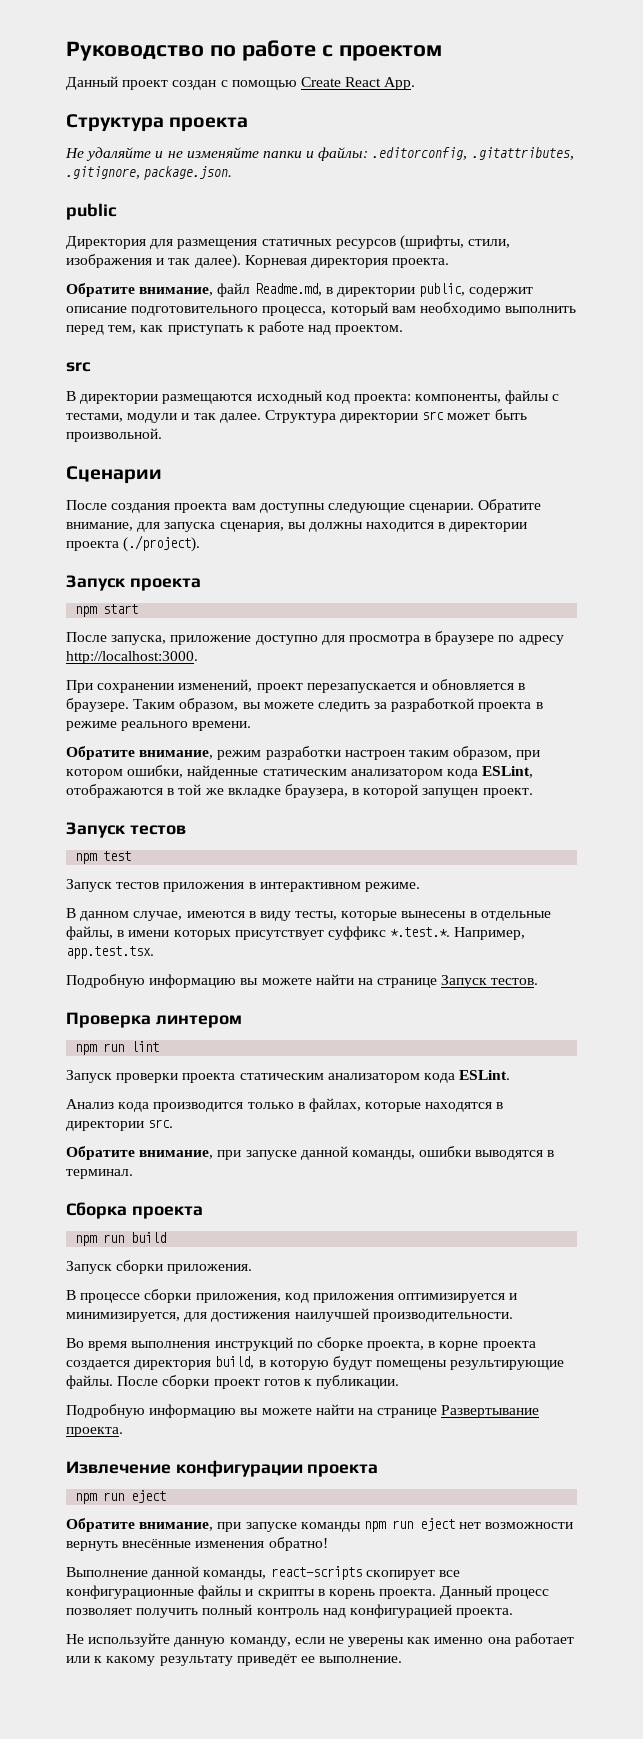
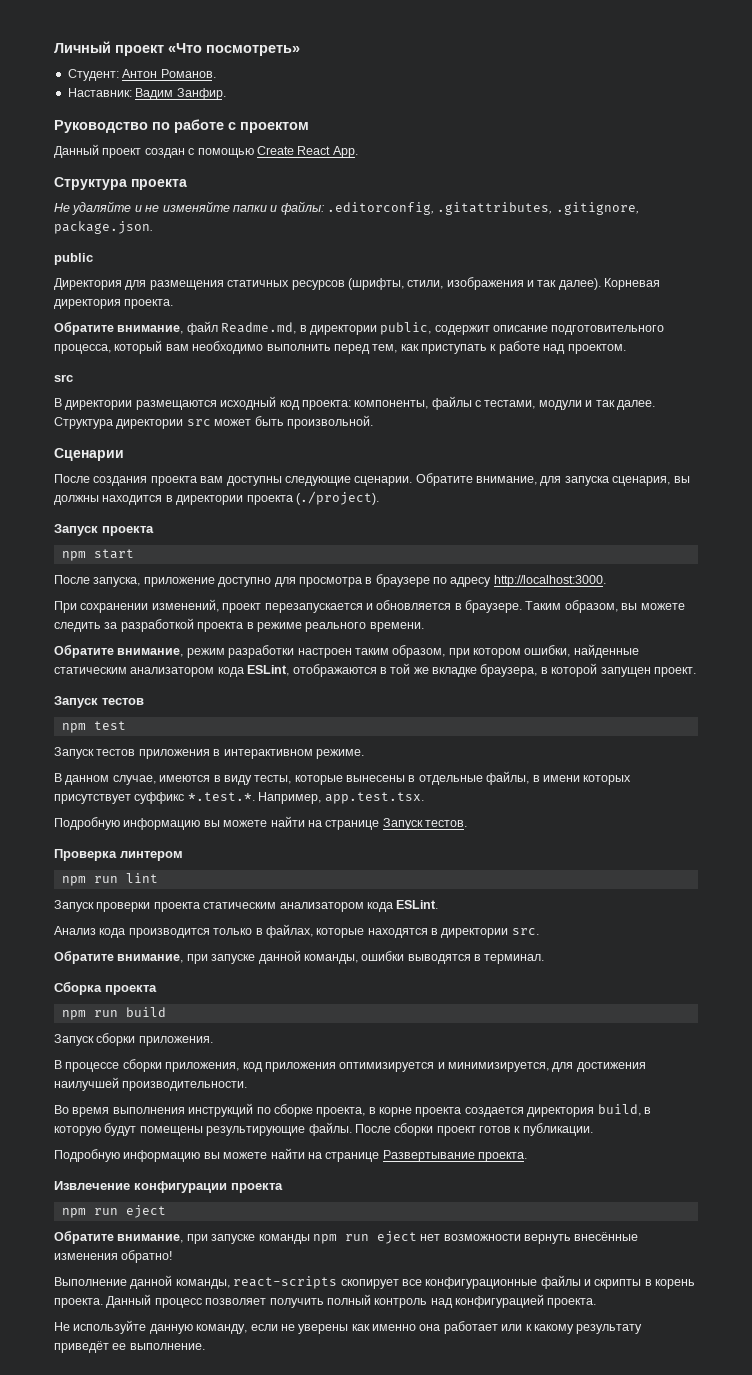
(66, 51) none -> [54,41,300,56] [67,69,216,81] [67,88,226,100] Личный проект «Что посмотреть» // Студент: Антон Романов. // Наставник: Вадим Занфир. //

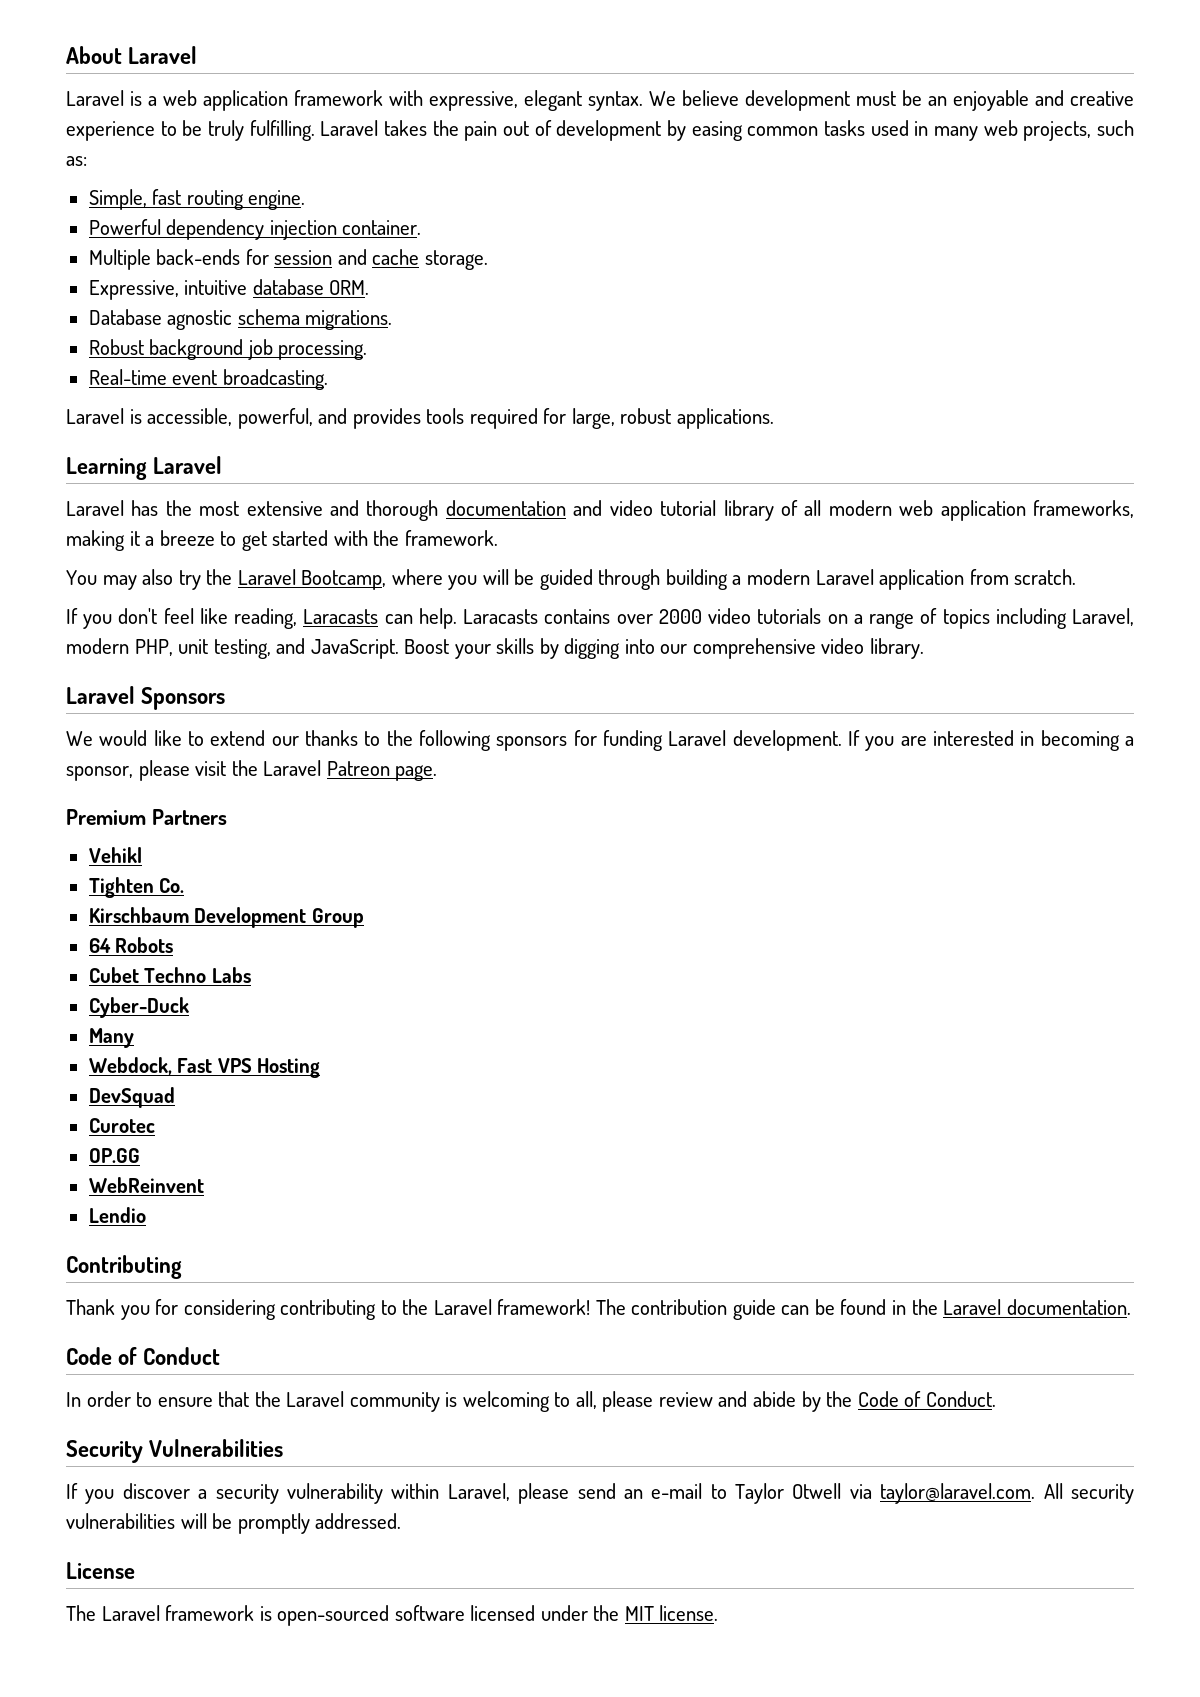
[54,41,300,56] [67,69,216,81] [67,88,226,100] [54,119,309,133] [54,144,358,158] [54,177,187,190] [54,201,639,215] [54,221,153,234] [54,253,93,265] [54,277,661,290] [54,299,174,309] [54,321,665,335] [54,340,626,354] [54,374,73,382] [54,396,655,410] [54,415,373,429] [54,448,124,461] [54,473,690,486] [54,491,379,505] [54,524,154,536] [61,549,134,561] [54,574,606,587] [54,599,685,613] [54,618,424,632] [54,644,639,658] [54,663,696,677] [54,696,144,708] [61,721,126,733] [54,747,364,759] [54,771,632,785] [54,792,424,804] [54,816,467,830] [54,849,183,861] [61,873,158,886] [54,900,439,912] [54,924,539,938] [54,950,545,964] [54,981,157,995] [61,1007,166,1020] [54,1033,213,1046] [54,1059,646,1072] [54,1077,248,1091] [54,1103,651,1117] [54,1122,593,1136] [54,1148,527,1162] [54,1181,283,1193] [61,1205,166,1218] [54,1230,639,1244] [54,1250,173,1263] [54,1275,696,1289] [54,1294,597,1308] [54,1320,643,1334] [54,1341,205,1353] Личный проект «Что посмотреть» // Студент: Антон Романов. // Наставник: Вадим Занфир. // Руководство по работе с проектом // Данный проект создан с помощью Create React App. // Структура проекта // Не удаляйте и не изменяйте папки и файлы: .editorconfig, .gitattributes, .gitignore, package.json. // public // Директория для размещения статичных ресурсов (шрифты, стили, изображения и так далее). Корневая директория проекта. // Обратите внимание, файл Readme.md, в директории public, содержит описание подготовительного процесса, который вам необходимо выполнить перед тем, как приступать к работе над проектом. // src // В директории размещаются исходный код проекта: компоненты, файлы с тестами, модули и так далее. Структура директории src может быть произвольной. // Сценарии // После создания проекта вам доступны следующие сценарии. Обратите внимание, для запуска сценария, вы должны находится в директории проекта (./project). // Запуск проекта // npm start // После запуска, приложение доступно для просмотра в браузере по адресу http://localhost:3000. // При сохранении изменений, проект перезапускается и обновляется в браузере. Таким образом, вы можете следить за разработкой проекта в режиме реального времени. // Обратите внимание, режим разработки настроен таким образом, при котором ошибки, найденные статическим анализатором кода ESLint, отображаются в той же вкладке браузера, в которой запущен проект. // Запуск тестов // npm test // Запуск тестов приложения в интерактивном режиме. // В данном случае, имеются в виду тесты, которые вынесены в отдельные файлы, в имени которых присутствует суффикс *.test.*. Например, app.test.tsx. // Подробную информацию вы можете найти на странице Запуск тестов. // Проверка линтером // npm run lint // Запуск проверки проекта статическим анализатором кода ESLint. // Анализ кода производится только в файлах, которые находятся в директории src. // Обратите внимание, при запуске данной команды, ошибки выводятся в терминал. // Сборка проекта // npm run build // Запуск сборки приложения. // В процессе сборки приложения, код приложения оптимизируется и минимизируется, для достижения наилучшей производительности. // Во время выполнения инструкций по сборке проекта, в корне проекта создается директория build, в которую будут помещены результирующие файлы. После сборки проект готов к публикации. // Подробную информацию вы можете найти на странице Развертывание проекта. // Извлечение конфигурации проекта // npm run eject // Обратите внимание, при запуске команды npm run eject нет возможности вернуть внесённые изменения обратно! // Выполнение данной команды, react-scripts скопирует все конфигурационные файлы и скрипты в корень проекта. Данный процесс позволяет получить полный контроль над конфигурацией проекта. // Не используйте данную команду, если не уверены как именно она работает или к какому результату приведёт ее выполнение. -> [66,46,198,64] [66,90,1134,111] [66,120,1134,141] [66,156,87,166] [88,189,306,210] [88,219,422,240] [88,249,488,270] [88,279,370,300] [88,309,393,330] [88,339,368,360] [88,369,328,390] [66,408,774,429] [66,456,223,480] [66,500,1134,521] [66,530,498,551] [66,569,1077,590] [66,608,1135,629] [66,638,925,659] [66,686,226,710] [66,730,1135,751] [66,760,438,781] [66,809,227,825] [88,847,142,863] [88,877,185,898] [88,907,364,928] [88,937,174,953] [88,967,251,983] [88,997,189,1018] [88,1028,134,1048] [88,1057,321,1078] [88,1087,175,1108] [88,1118,155,1133] [88,1148,140,1163] [88,1177,204,1193] [88,1207,146,1223] [66,1255,182,1279] [66,1299,1131,1320] [66,1347,221,1365] [66,1391,996,1412] [66,1439,284,1463] [66,1483,1135,1504] [66,1513,402,1534] [66,1562,135,1579] [66,1605,719,1626] About Laravel // Laravel is a web application framework with expressive, elegant syntax. We believe development must be an enjoyable and creative experience to be truly fulfilling. Laravel takes the pain out of development by easing common tasks used in many web projects, such as: // Simple, fast routing engine. // Powerful dependency injection container. // Multiple back-ends for session and cache storage. // Expressive, intuitive database ORM. // Database agnostic schema migrations. // Robust background job processing. // Real-time event broadcasting. // Laravel is accessible, powerful, and provides tools required for large, robust applications. // Learning Laravel // Laravel has the most extensive and thorough documentation and video tutorial library of all modern web application frameworks, making it a breeze to get started with the framework. // You may also try the Laravel Bootcamp, where you will be guided through building a modern Laravel application from scratch. // If you don't feel like reading, Laracasts can help. Laracasts contains over 2000 video tutorials on a range of topics including Laravel, modern PHP, unit testing, and JavaScript. Boost your skills by digging into our comprehensive video library. // Laravel Sponsors // We would like to extend our thanks to the following sponsors for funding Laravel development. If you are interested in becoming a sponsor, please visit the Laravel Patreon page. // Premium Partners // Vehikl // Tighten Co. // Kirschbaum Development Group // 64 Robots // Cubet Techno Labs // Cyber-Duck // Many // Webdock, Fast VPS Hosting // DevSquad // Curotec // OP.GG // WebReinvent // Lendio // Contributing // Thank you for considering contributing to the Laravel framework! The contribution guide can be found in the Laravel documentation. // Code of Conduct // In order to ensure that the Laravel community is welcoming to all, please review and abide by the Code of Conduct. // Security Vulnerabilities // If you discover a security vulnerability within Laravel, please send an e-mail to Taylor Otwell via taylor@laravel.com. All security vulnerabilities will be promptly addressed. // License // The Laravel framework is open-sourced software licensed under the MIT license.

